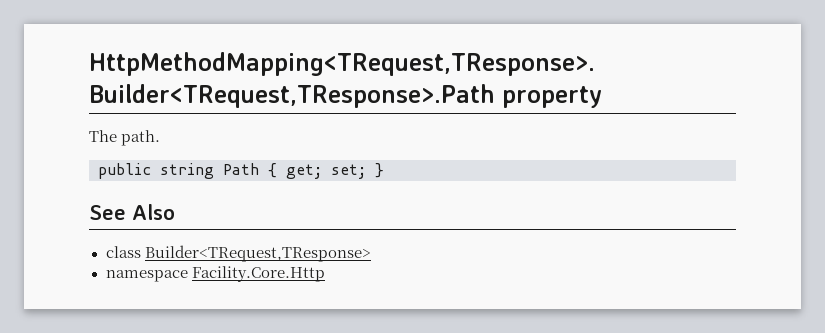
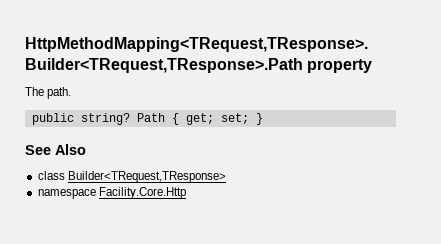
[160,163,214,179] string -> [80,113,130,125] string?

